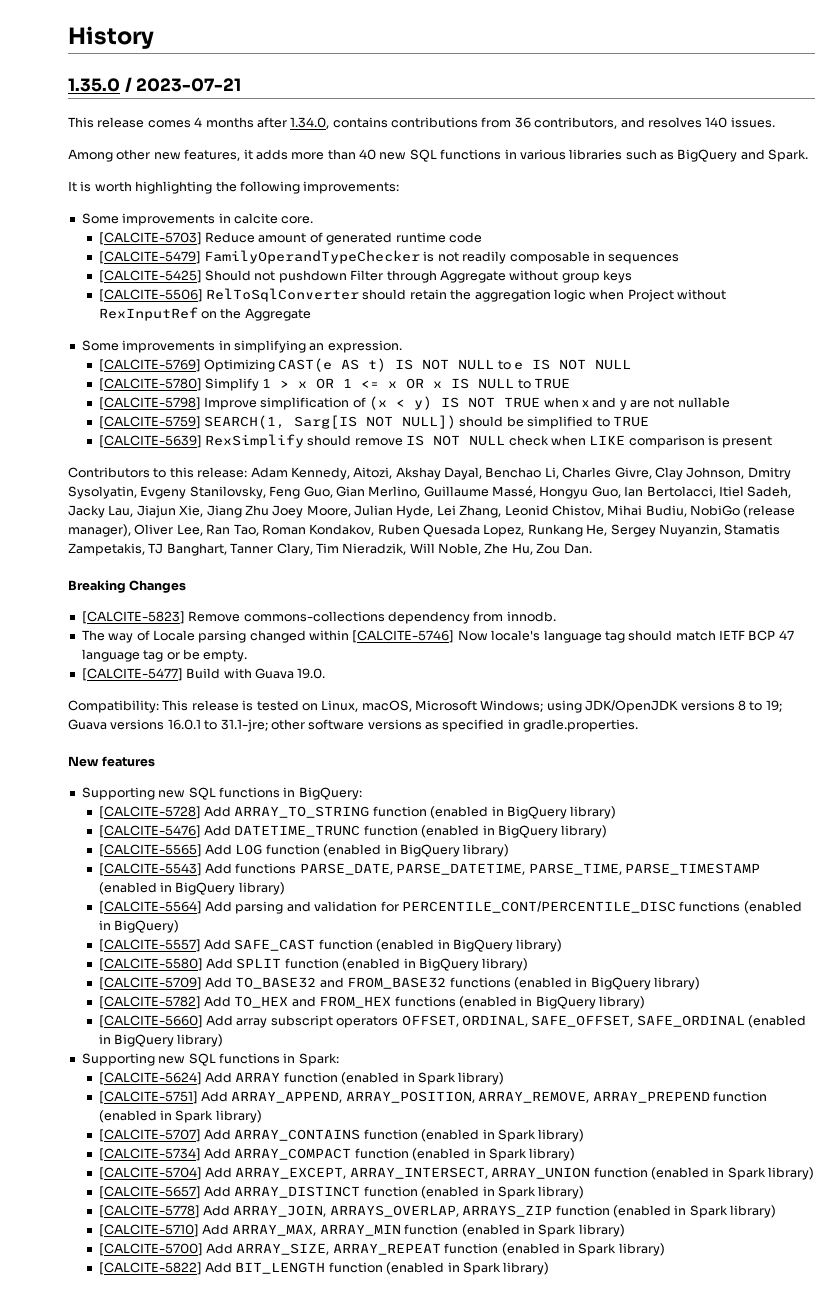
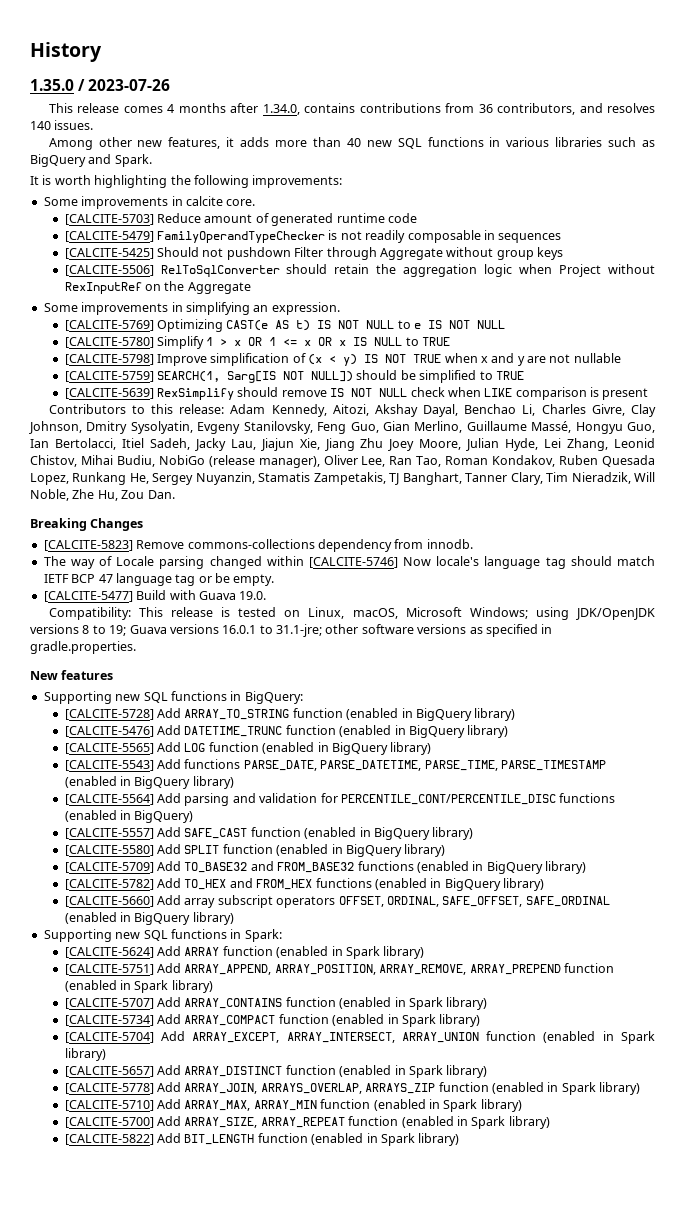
[136,78,242,92] 2023-07-21 -> [88,79,171,91] 2023-07-26

